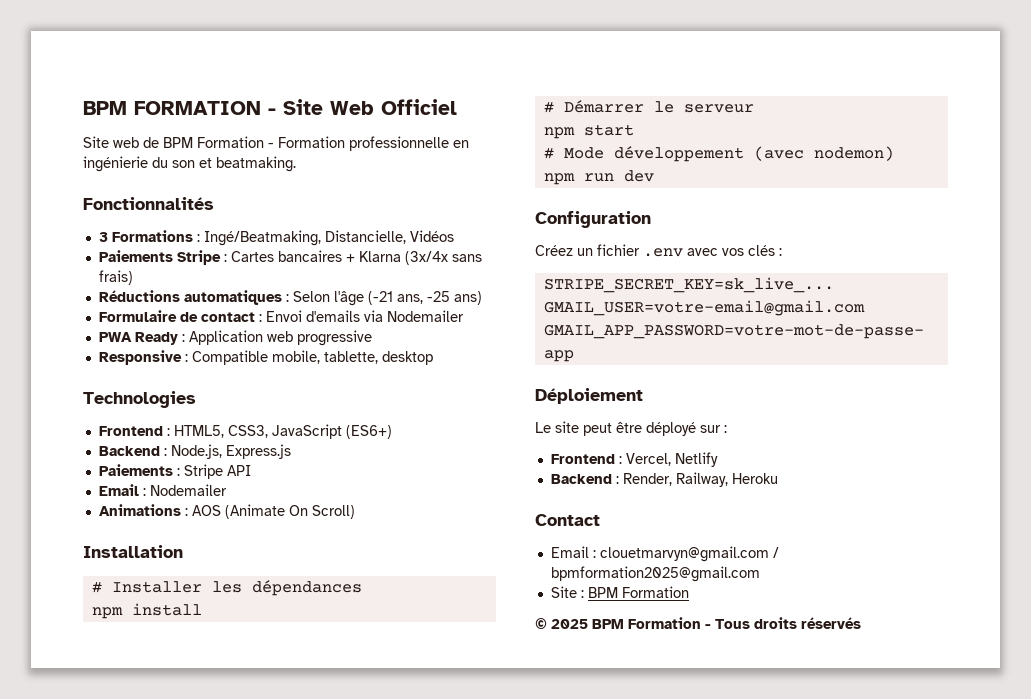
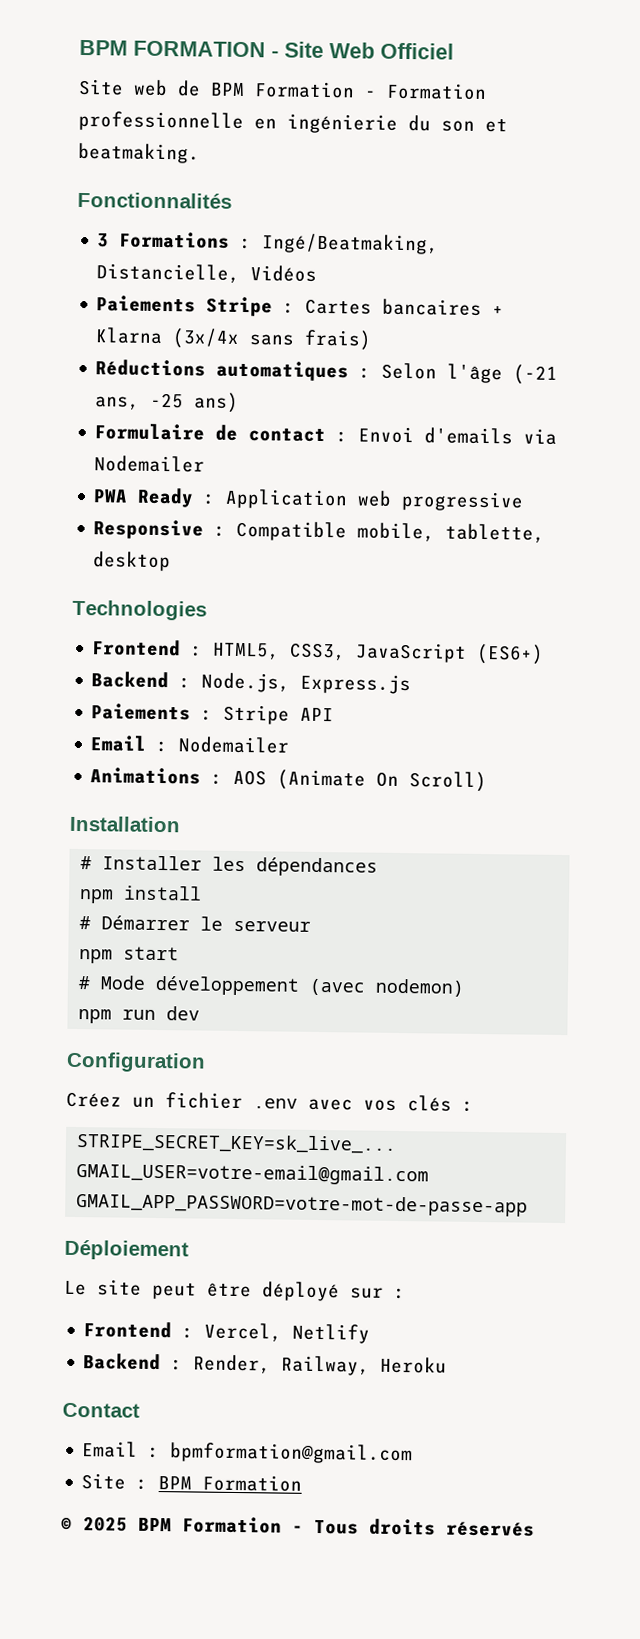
[599,546,779,562] [550,566,760,582] clouetmarvyn@gmail.com / bpmformation2025@gmail.com -> [170,1442,414,1465] bpmformation@gmail.com

